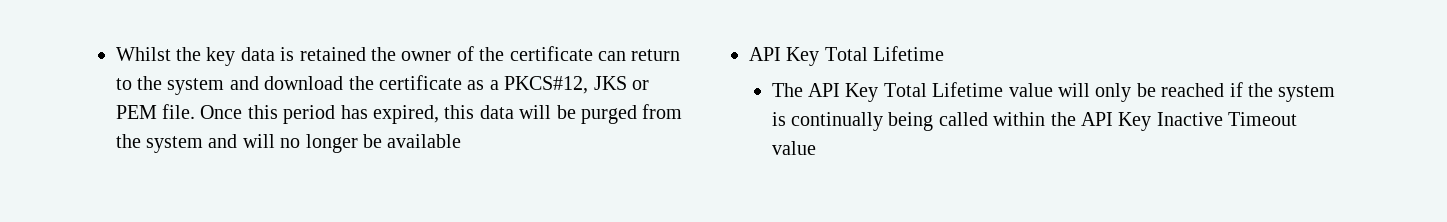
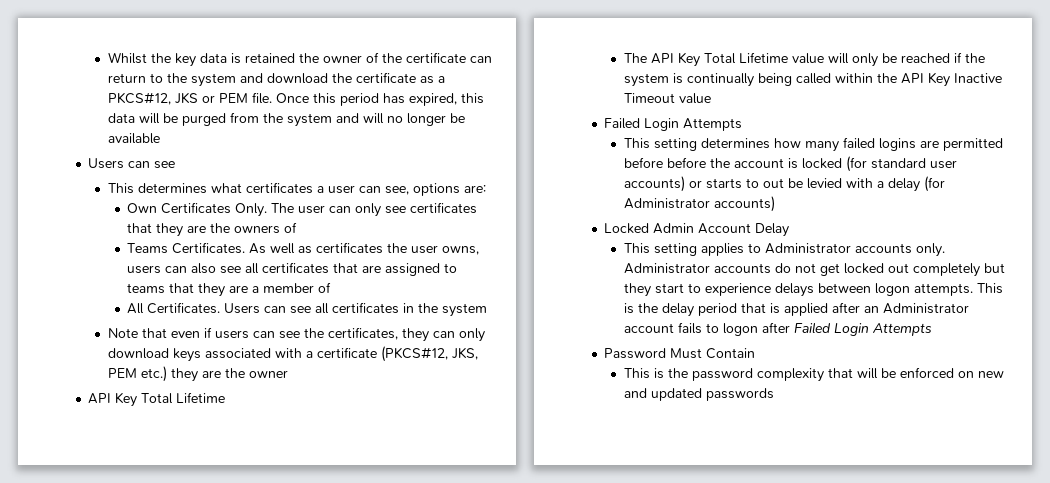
(462, 141) none -> [88,158,176,169] [107,182,486,196] [127,202,478,217] [127,222,298,237] [127,242,480,255] [127,262,458,276] [127,282,332,297] [127,302,488,317] [107,327,485,342] [107,346,478,362] [107,366,288,382] // Users can see // This determines what certificates a user can see, options are: // Own Certificates Only. The user can only see certificates that they are the owners of // Teams Certificates. As well as certificates the user owns, users can also see all certificates that are assigned to teams that they are a member of // All Certificates. Users can see all certificates in the system // Note that even if users can see the certificates, they can only download keys associated with a certificate (PKCS#12, JKS, PEM etc.) they are the owner
(816, 148) none -> [604,118,743,131] [623,137,1003,152] [623,156,957,172] [623,176,945,192] [623,196,775,212] [604,223,790,237] [623,243,945,257] [623,263,1005,277] [623,283,1003,297] [623,302,969,317] [623,322,932,336] [604,348,756,359] [623,367,1004,382] [623,388,774,401] // Failed Login Attempts // This setting determines how many failed logins are permitted before before the account is locked (for standard user accounts) or starts to out be levied with a delay (for Administrator accounts) // Locked Admin Account Delay // This setting applies to Administrator accounts only. Administrator accounts do not get locked out completely but they start to experience delays between logon attempts. This is the delay period that is applied after an Administrator account fails to logon after Failed Login Attempts // Password Must Contain // This is the password complexity that will be enforced on new and updated passwords

